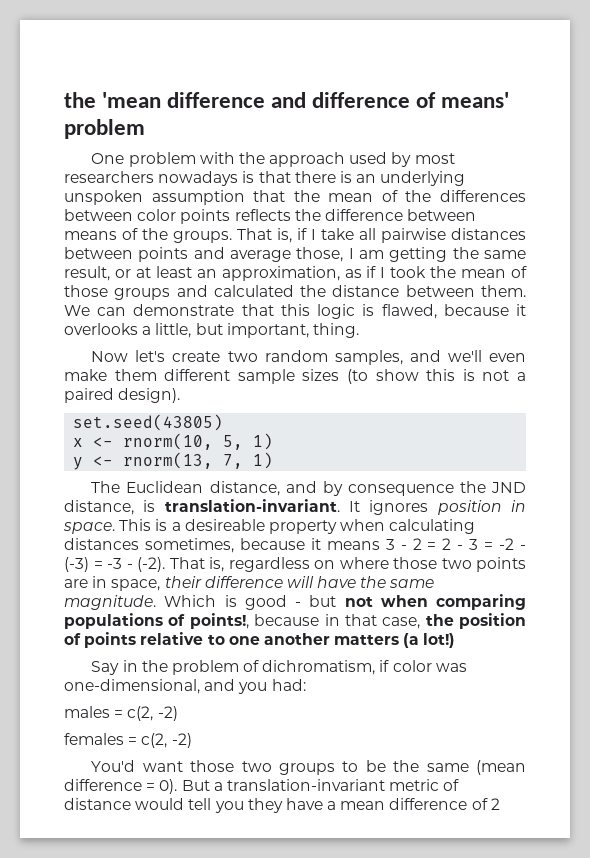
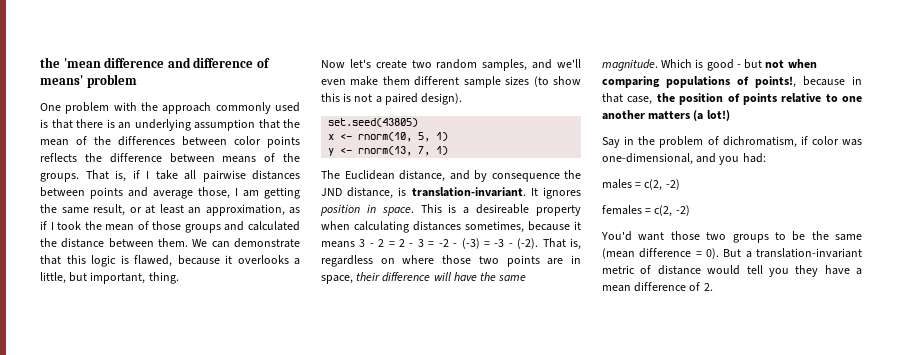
[349,152,455,167] [64,171,239,186] used by most researchers nowadays -> [215,102,300,114] commonly used
[64,190,143,205] unspoken -> (191, 125) none
[490,798,500,810] 2 -> [703,283,713,291] 2.

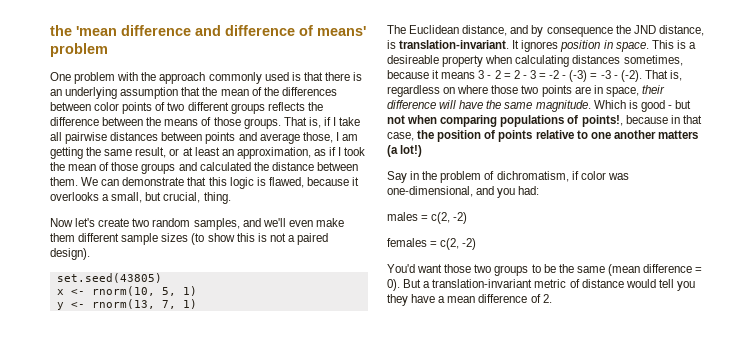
(300, 142) none -> [155,102,265,114] of two different groups
(215, 158) none -> [146,117,162,126] the
[283,153,300,162] the -> [213,117,241,126] those
[40,272,146,284] little, but important, -> [111,192,201,203] small, but crucial,

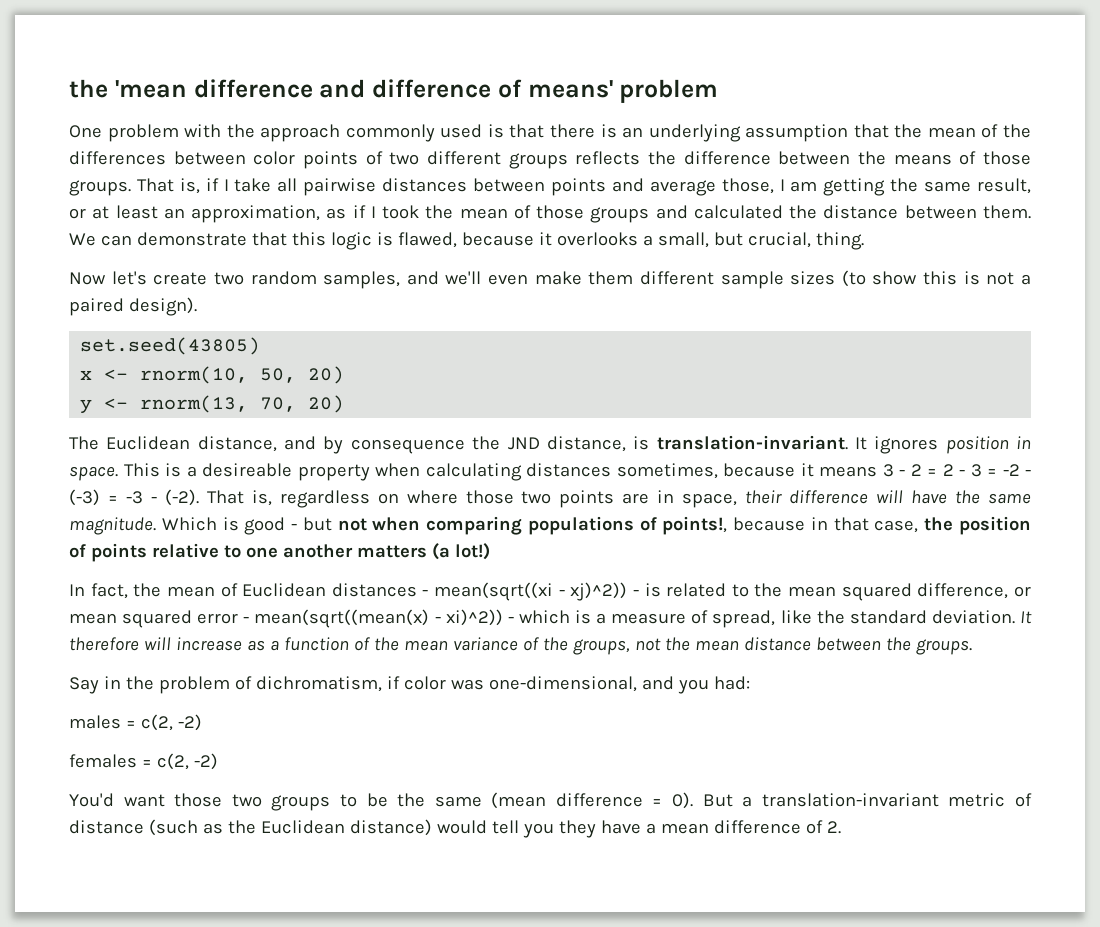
[161,286,197,296] 5, 1) -> [260,366,345,384] 50, 20)
[161,299,197,309] 7, 1) -> [260,395,345,413] 70, 20)
(423, 151) none -> [69,582,1032,601] [69,609,1032,628] [69,637,972,655] // In fact, the mean of Euclidean distances - mean(sqrt((xi - xj)^2)) - is related to the mean squared difference, or mean squared error - mean(sqrt((mean(x) - xi)^2)) - which is a measure of spread, like the standard deviation. It therefore will increase as a function of the mean variance of the groups, not the mean distance between the groups.
(624, 283) none -> [148,819,432,836] (such as the Euclidean distance)

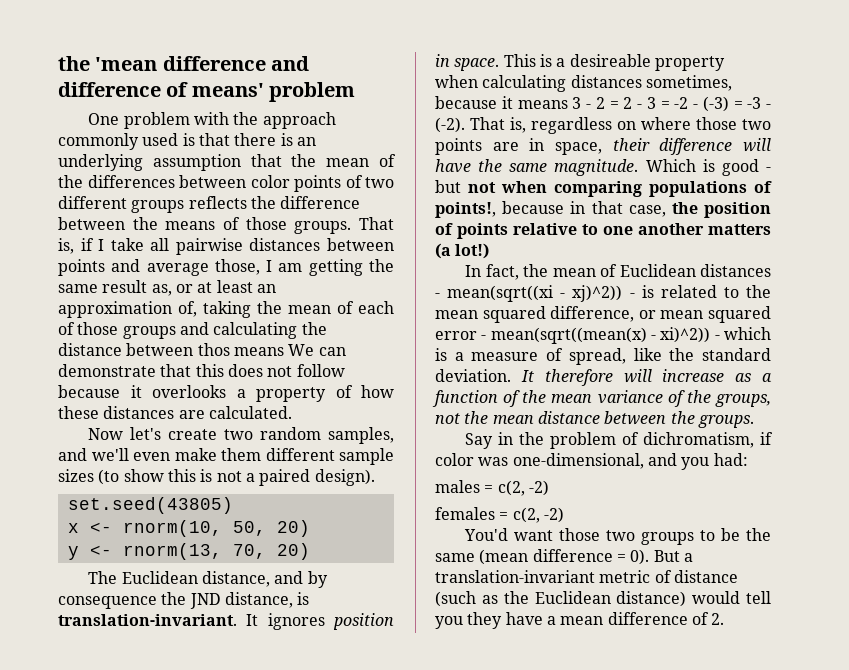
[977,178,1032,194] result, -> [102,280,172,296] result as,
[191,205,531,223] approximation, as if I took the mean of -> [58,301,394,318] [58,322,75,335] approximation of, taking the mean of each of
[693,205,783,219] calculated -> [213,322,298,339] calculating
[983,205,1031,219] them. -> [197,343,284,356] thos means
[330,232,457,250] logic is flawed, -> [227,364,345,377] does not follow
[657,232,864,250] small, but crucial, thing. -> [256,385,394,402] [58,406,292,419] property of how these distances are calculated.

